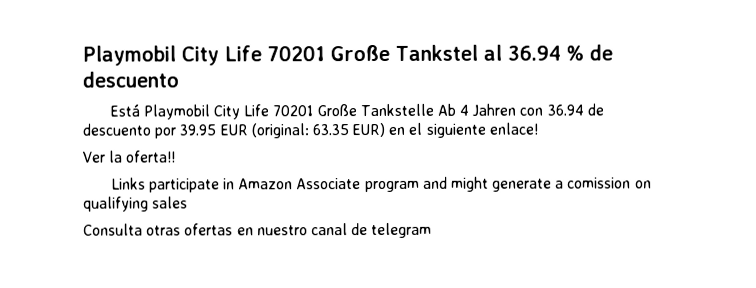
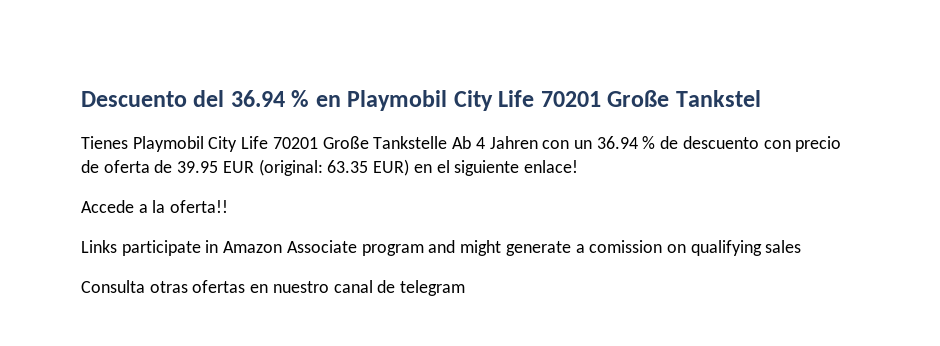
(82, 55) none -> [81,90,341,107] Descuento del 36.94 % en
[482,44,613,61] [82,71,179,88] [109,104,140,117] al 36.94 % de descuento // Está -> [81,136,128,149] // Tienes
[546,103,604,116] [82,123,177,139] 36.94 de descuento por -> [573,136,842,152] [81,160,173,173] un 36.94 % de descuento con precio de oferta de
[83,151,106,163] Ver -> [81,200,148,213] Accede a

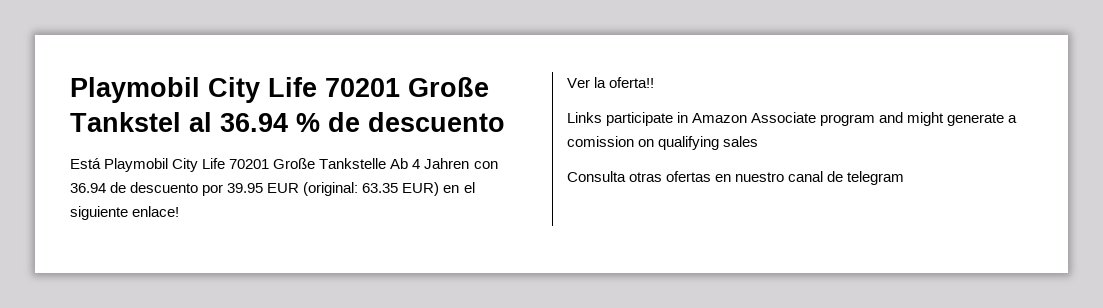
[81,90,341,107] Descuento del 36.94 % en -> (70, 90) none
[81,136,128,149] // Tienes -> [189,112,505,132] [70,158,101,169] al 36.94 % de descuento // Está
[573,136,842,152] [81,160,173,173] un 36.94 % de descuento con precio de oferta de -> [70,182,224,196] 36.94 de descuento por
[81,200,148,213] Accede a -> [567,78,590,88] Ver

